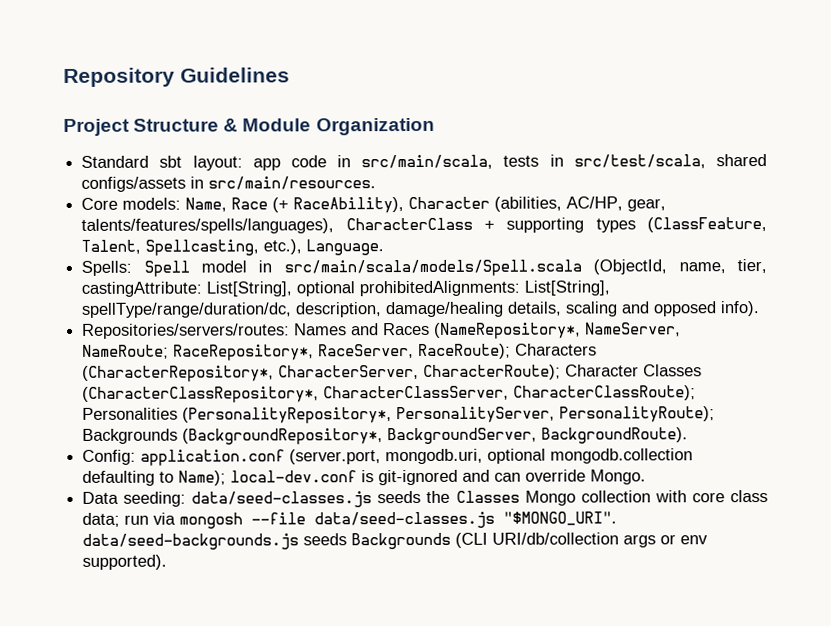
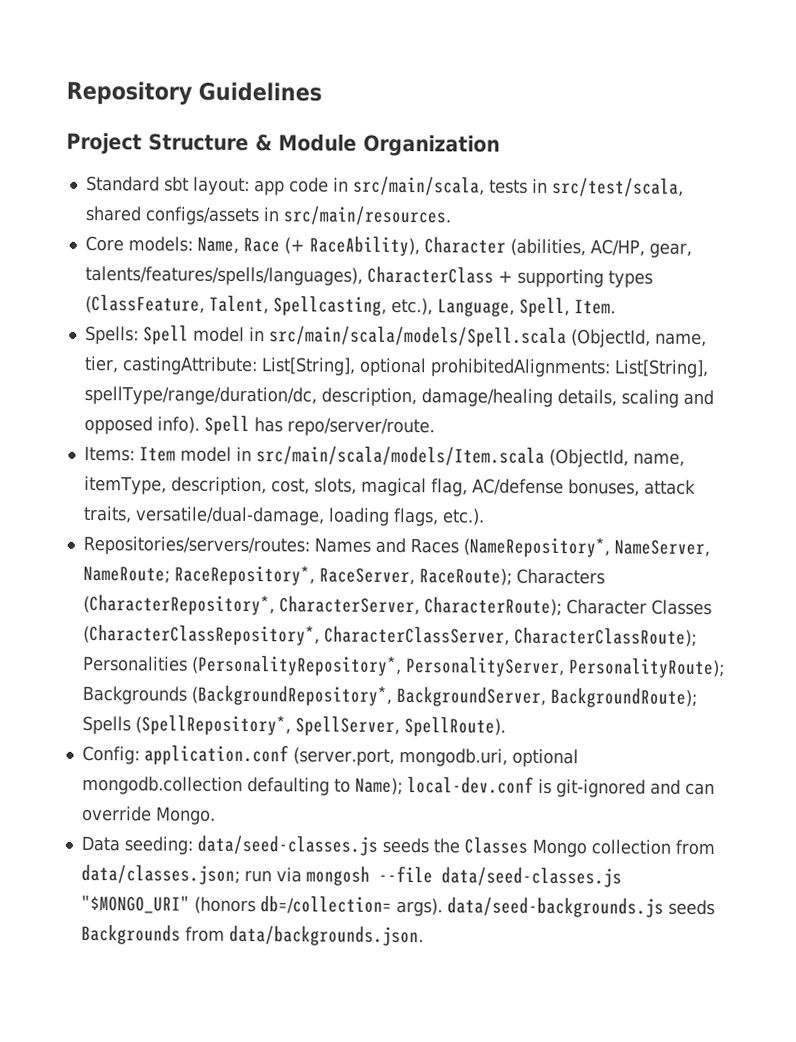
[306,239,385,256] Language. -> [436,296,616,318] Language, Spell, Item.
(761, 309) none -> [203,414,435,437] [83,445,685,468] [83,475,696,497] [82,505,485,527] Spell has repo/server/route. // Items: Item model in src/main/scala/models/Item.scala (ObjectId, name, itemType, description, cost, slots, magical flag, AC/defense bonuses, attack traits, versatile/dual-damage, loading flags, etc.).
[541,427,689,444] BackgroundRoute). -> [549,686,697,708] [81,714,506,737] BackgroundRoute); Spells (SpellRepository*, SpellServer, SpellRoute).
[654,490,769,503] [82,512,121,527] with core class data; -> [674,839,715,856] [80,863,240,885] from data/classes.json;
[503,511,618,526] [82,532,709,550] [82,554,168,570] "$MONGO_URI". data/seed-backgrounds.js seeds Backgrounds (CLI URI/db/collection args or env supported). -> [80,894,715,918] [80,923,424,947] "$MONGO_URI" (honors db=/collection= args). data/seed-backgrounds.js seeds Backgrounds from data/backgrounds.json.

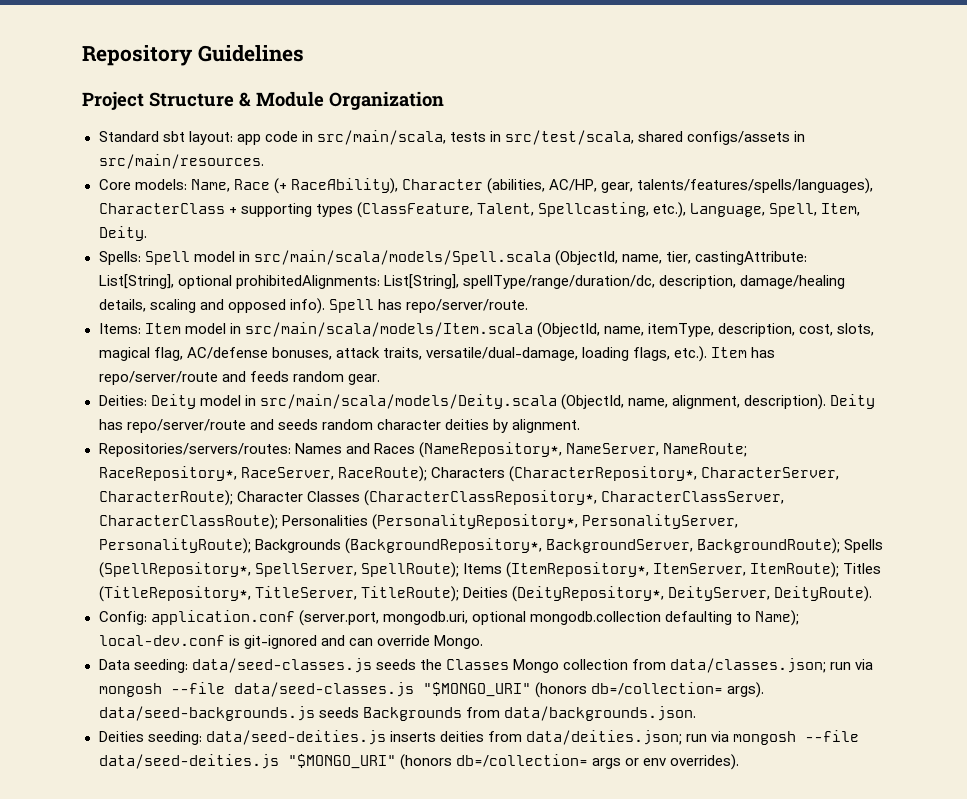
[573,299,616,315] Item. -> [820,203,860,216] [98,226,147,241] Item, Deity.
(485, 517) none -> [711,347,776,358] [98,371,380,385] [98,394,875,410] [98,419,580,433] Item has repo/server/route and feeds random gear. // Deities: Deity model in src/main/scala/models/Deity.scala (ObjectId, name, alignment, description). Deity has repo/server/route and seeds random character deities by alignment.
[403,716,506,737] SpellRoute). -> [360,562,881,578] [98,586,872,602] SpellRoute); Items (ItemRepository*, ItemServer, ItemRoute); Titles (TitleRepository*, TitleServer, TitleRoute); Deities (DeityRepository*, DeityServer, DeityRoute).
(424, 935) none -> [98,730,859,745] [98,754,739,770] // Deities seeding: data/seed-deities.js inserts deities from data/deities.json; run via mongosh --file data/seed-deities.js "$MONGO_URI" (honors db=/collection= args or env overrides).

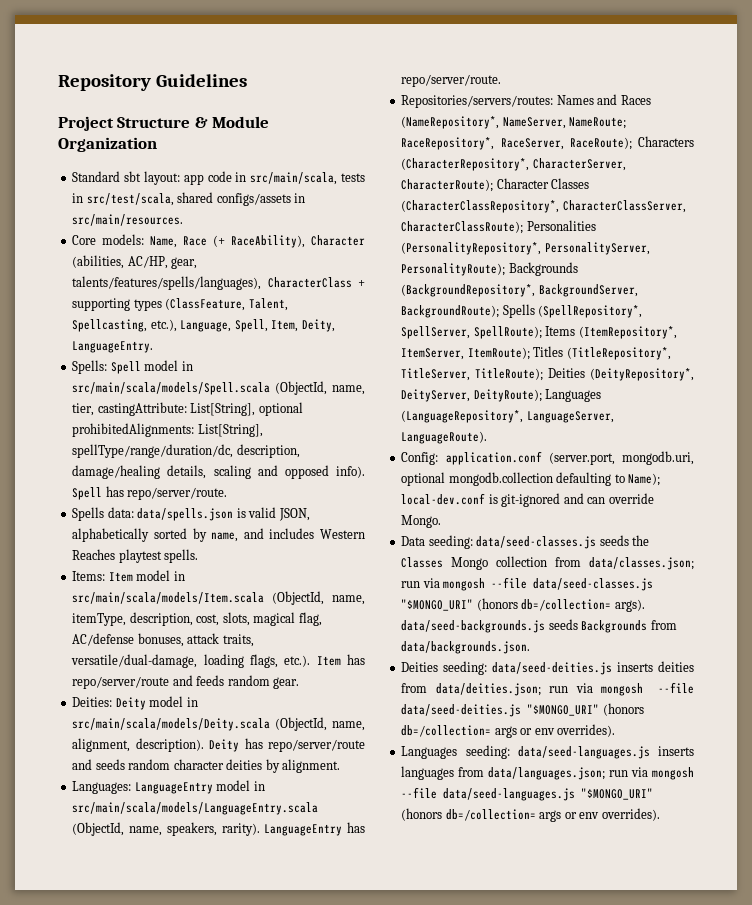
[98,226,147,241] Deity. -> [301,319,335,332] [72,341,154,353] Deity, LanguageEntry.
(528, 306) none -> [72,507,310,521] [72,528,365,542] [72,549,199,563] // Spells data: data/spells.json is valid JSON, alphabetically sorted by name, and includes Western Reaches playtest spells.
(580, 426) none -> [72,780,265,794] [72,802,319,815] [72,822,365,836] [401,74,502,87] // Languages: LanguageEntry model in src/main/scala/models/LanguageEntry.scala (ObjectId, name, speakers, rarity). LanguageEntry has repo/server/route.
[773,586,872,602] DeityRoute). -> [473,389,602,402] [401,410,614,423] [401,431,488,444] DeityRoute); Languages (LanguageRepository*, LanguageServer, LanguageRoute).
(739, 762) none -> [401,745,694,759] [401,766,694,780] [401,787,654,801] [401,808,660,822] // Languages seeding: data/seed-languages.js inserts languages from data/languages.json; run via mongosh --file data/seed-languages.js "$MONGO_URI" (honors db=/collection= args or env overrides).

